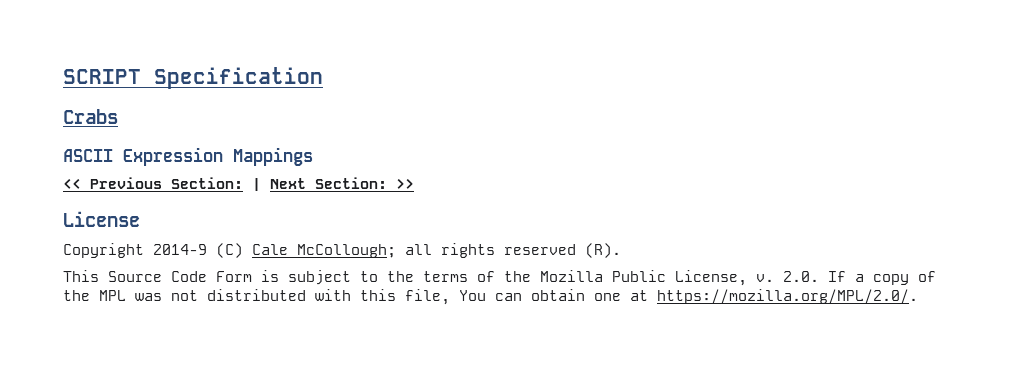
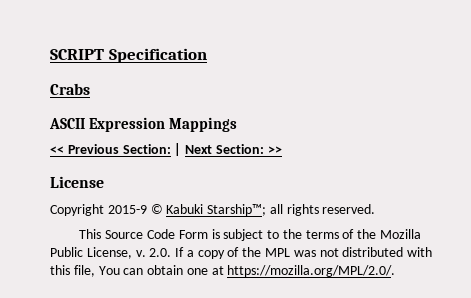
[153,243,621,258] 2014-9 (C) Cale McCollough; all rights reserved (R). -> [107,204,376,216] 2015-9 © Kabuki Starship™; all rights reserved.

